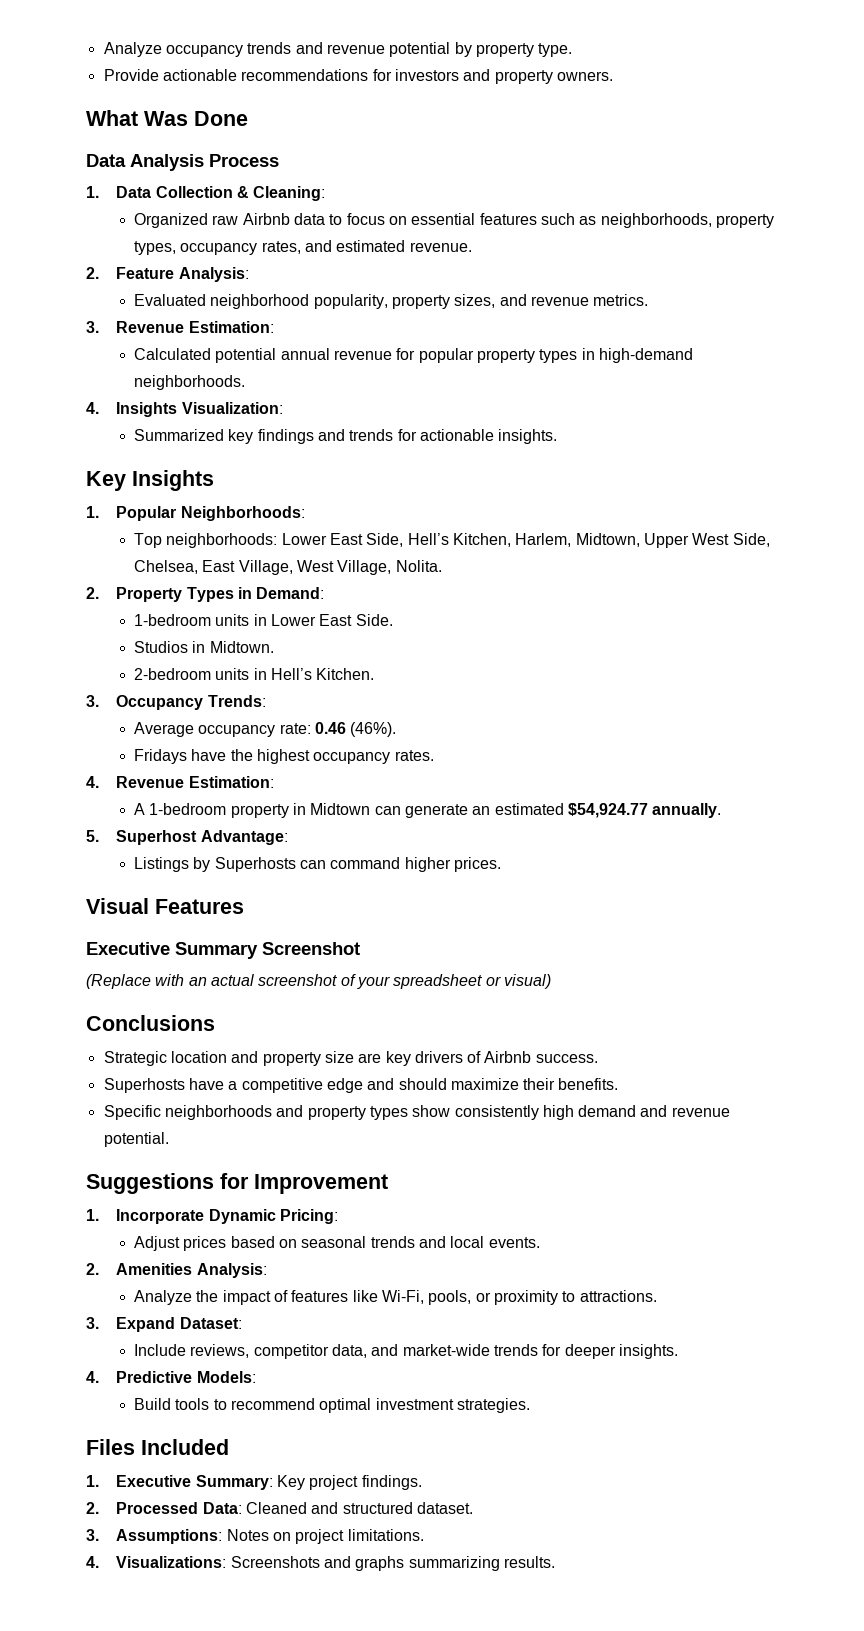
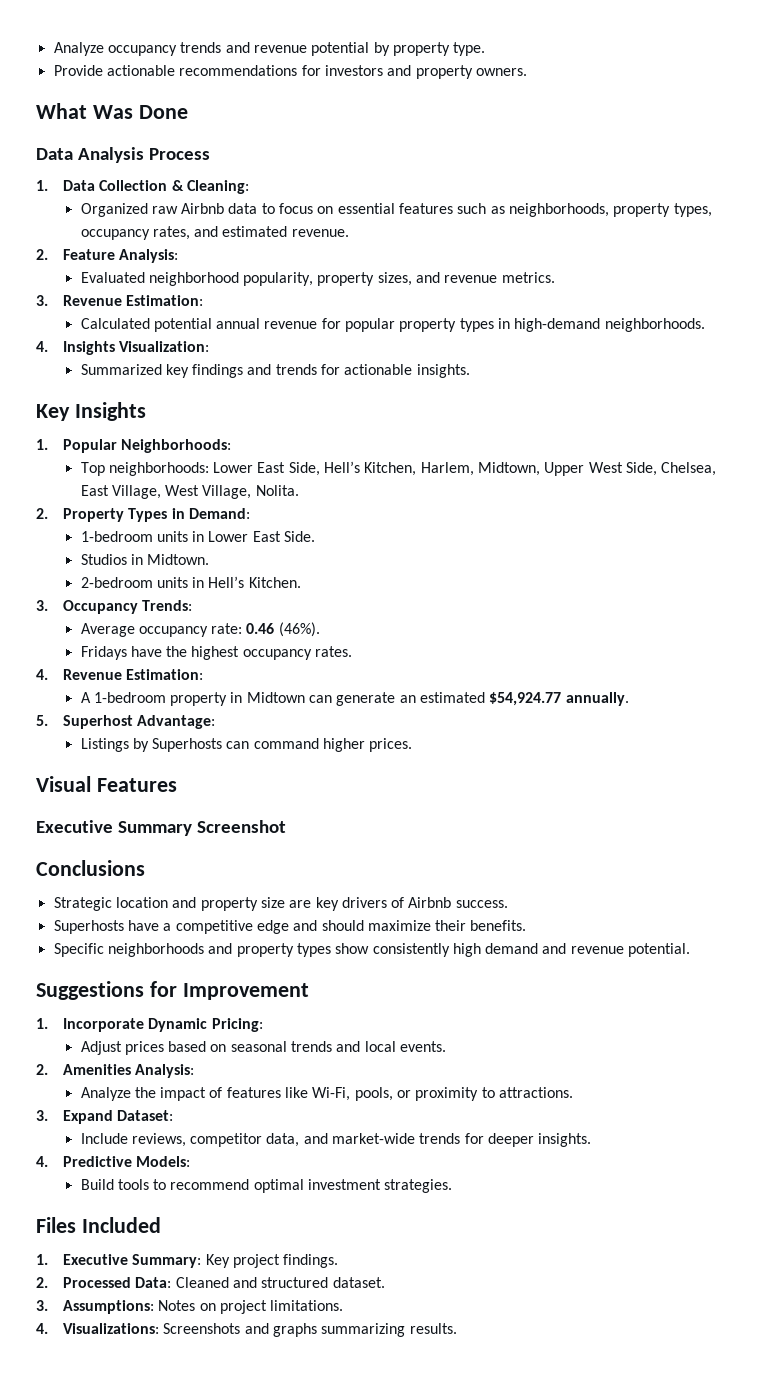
[86,974,551,989] // (Replace with an actual screenshot of your spreadsheet or visual) -> (286, 826) none

